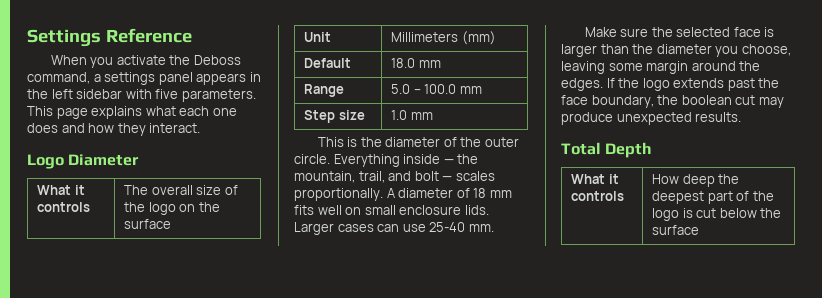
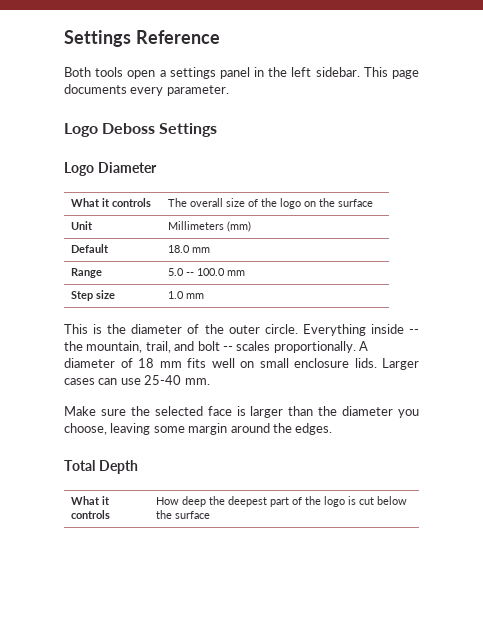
[50,55,241,68] [27,72,90,84] When you activate the Deboss command, -> [64,67,156,79] Both tools open
[196,73,247,85] appears -> (250, 73) none
[76,89,256,102] [27,106,237,119] [27,123,201,136] sidebar with five parameters. This page explains what each one does and how they interact. -> [315,67,420,79] [64,84,229,96] [64,123,218,137] sidebar. This page documents every parameter. // Logo Deboss Settings
[413,89,421,94] – -> [186,272,195,276] --
[443,159,454,164] — -> [409,329,419,334] --
[442,176,453,181] — -> [222,346,233,351] --
[606,78,780,91] [561,95,784,108] [561,112,742,125] If the logo extends past the face boundary, the boolean cut may produce unexpected results. -> (333, 429) none

